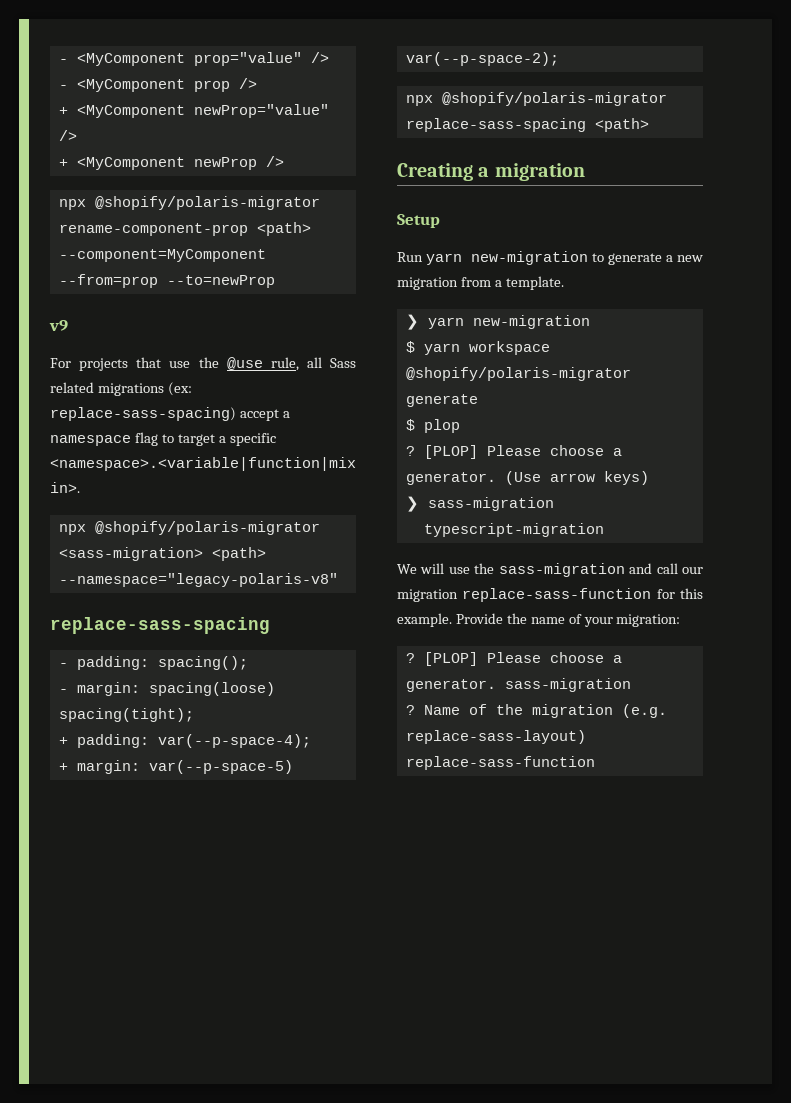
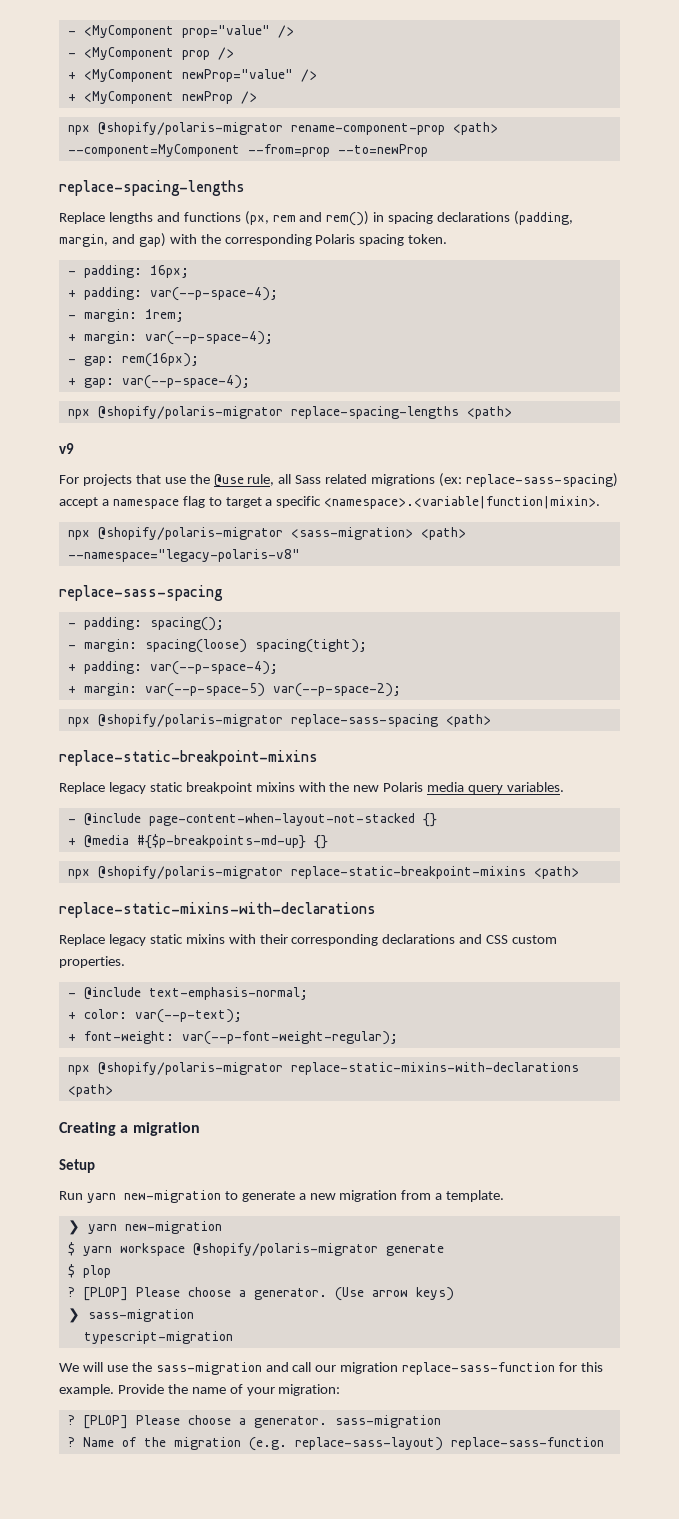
(275, 281) none -> [59,180,245,196] [59,211,574,226] [59,233,448,247] [67,265,189,278] [67,287,278,301] [67,309,184,322] [67,331,273,345] [67,353,199,367] [67,375,250,389] [67,406,512,419] // replace-spacing-lengths // Replace lengths and functions (px, rem and rem()) in spacing declarations (padding, margin, and gap) with the corresponding Polaris spacing token. // - padding: 16px; // + padding: var(--p-space-4); // - margin: 1rem; // + margin: var(--p-space-4); // - gap: rem(16px); // + gap: var(--p-space-4); // npx @shopify/polaris-migrator replace-spacing-lengths <path>
(649, 125) none -> [59,750,318,766] [59,782,565,794] [67,813,437,827] [67,834,328,849] [67,866,579,879] [59,902,376,918] [59,934,558,946] [59,956,125,968] [67,987,308,1000] [67,1009,242,1023] [67,1031,398,1045] [67,1062,579,1075] [67,1084,113,1097] // replace-static-breakpoint-mixins // Replace legacy static breakpoint mixins with the new Polaris media query variables. // - @include page-content-when-layout-not-stacked {} // + @media #{$p-breakpoints-md-up} {} // npx @shopify/polaris-migrator replace-static-breakpoint-mixins <path> // replace-static-mixins-with-declarations // Replace legacy static mixins with their corresponding declarations and CSS custom properties. // - @include text-emphasis-normal; // + color: var(--p-text); // + font-weight: var(--p-font-weight-regular); // npx @shopify/polaris-migrator replace-static-mixins-with-declarations <path>

